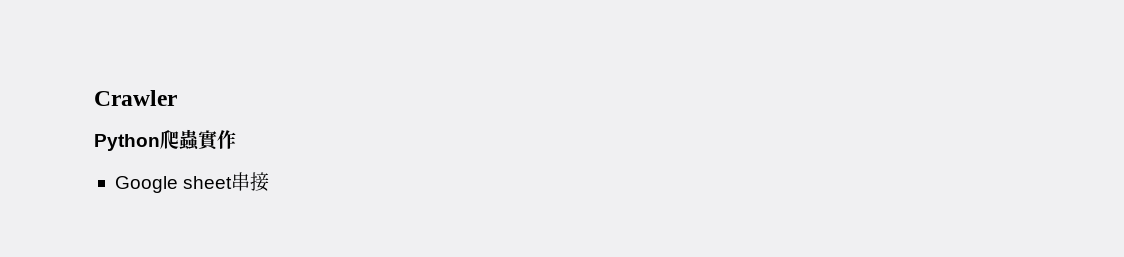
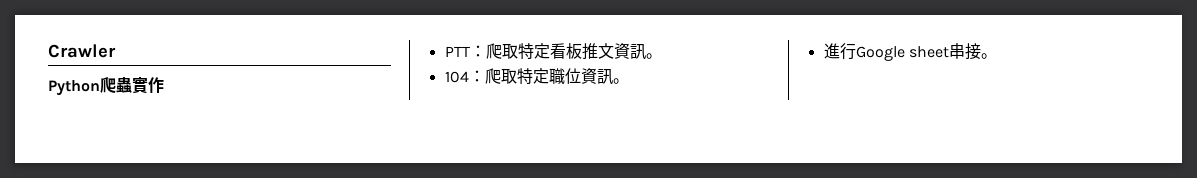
(236, 139) none -> [444,43,662,60] [444,68,629,85] [823,43,856,60] PTT：爬取特定看板推文資訊。 // 104：爬取特定職位資訊。 // 進行
(270, 182) none -> [980,53,997,59] 。

